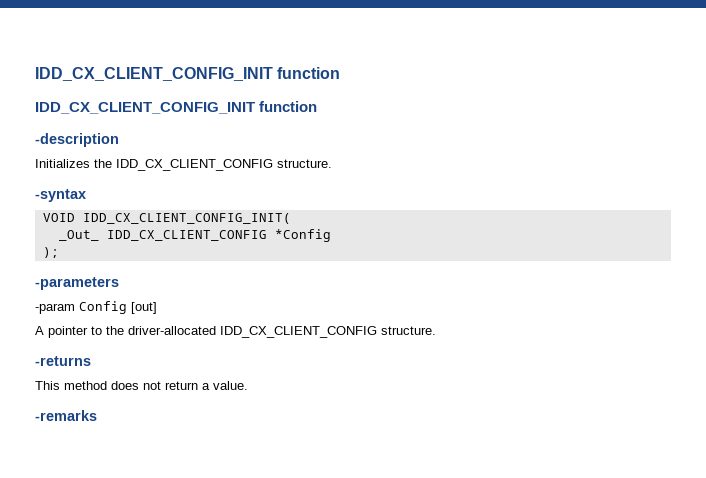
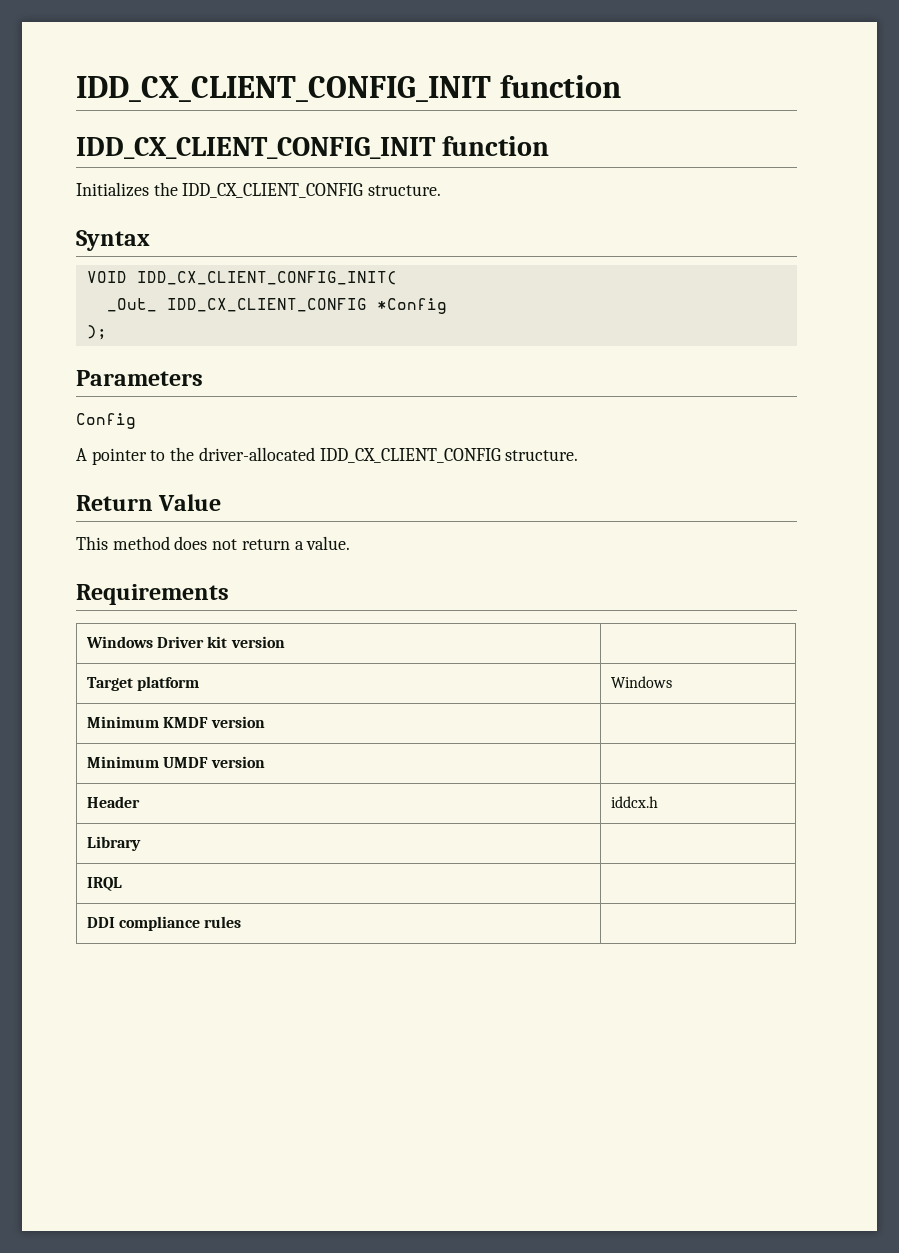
[35,133,119,147] // -description -> (550, 146) none
[35,189,86,202] -syntax -> [76,230,150,251] Syntax
[35,277,119,290] [35,303,75,314] -parameters // -param -> [76,370,203,386] Parameters //
[131,302,157,314] [out] -> (136, 421) none
[35,356,91,366] -returns -> [76,494,222,511] Return Value
[35,410,97,421] -remarks -> [76,584,229,605] [85,636,285,648] [86,676,200,691] [610,676,672,688] [86,716,266,728] [86,756,266,768] [86,796,140,808] [610,796,658,808] [86,836,141,851] [86,877,122,891] [86,916,242,931] Requirements // Windows Driver kit version | // Target platform | Windows // Minimum KMDF version | // Minimum UMDF version | // Header | iddcx.h // Library | // IRQL | // DDI compliance rules |

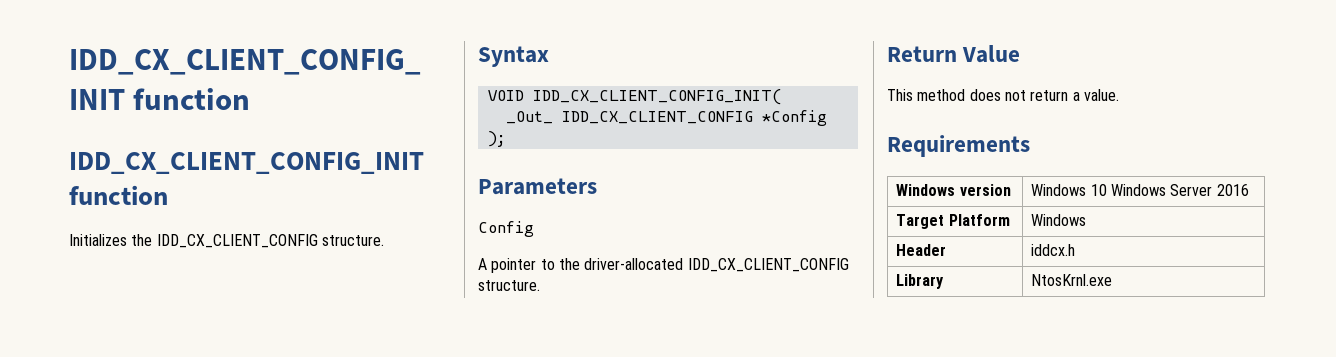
[157,636,285,648] Driver kit version | -> [959,184,1011,196] [1031,184,1249,196] version | Windows 10 Windows Server 2016
[137,676,200,691] [610,676,672,688] [86,716,266,728] [86,756,266,768] platform | Windows // Minimum KMDF version | // Minimum UMDF version | -> [948,214,1010,226] [1031,214,1087,226] Platform | Windows
[86,877,122,891] [86,916,242,931] // IRQL | // DDI compliance rules | -> [1031,274,1113,286] NtosKrnl.exe

